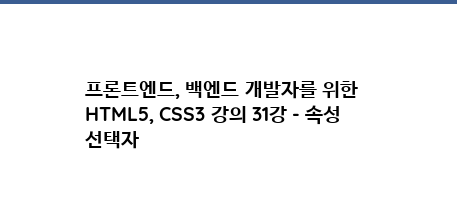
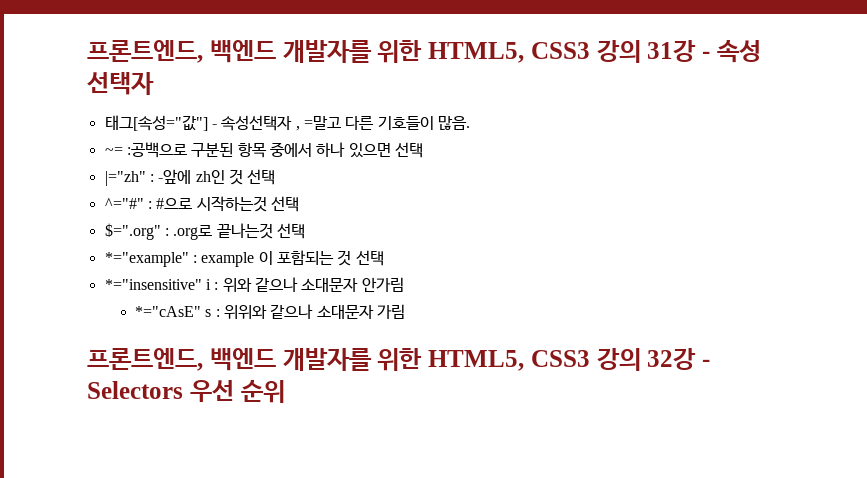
(139, 140) none -> [104,115,470,131] [104,142,423,158] [104,169,276,186] [104,196,299,212] [104,223,305,240] [104,250,384,267] [104,277,404,292] [134,304,405,319] [87,348,710,371] [87,379,285,403] // 태그[속성="값"] - 속성선택자 , =말고 다른 기호들이 많음. // ~= :공백으로 구분된 항목 중에서 하나 있으면 선택 // |="zh" : -앞에 zh인 것 선택 // ^="#" : #으로 시작하는것 선택 // $=".org" : .org로 끝나는것 선택 // *="example" : example 이 포함되는 것 선택 // *="insensitive" i : 위와 같으나 소대문자 안가림 // *="cAsE" s : 위위와 같으나 소대문자 가림 // 프론트엔드, 백엔드 개발자를 위한 HTML5, CSS3 강의 32강 - Selectors 우선 순위

